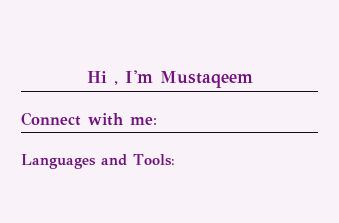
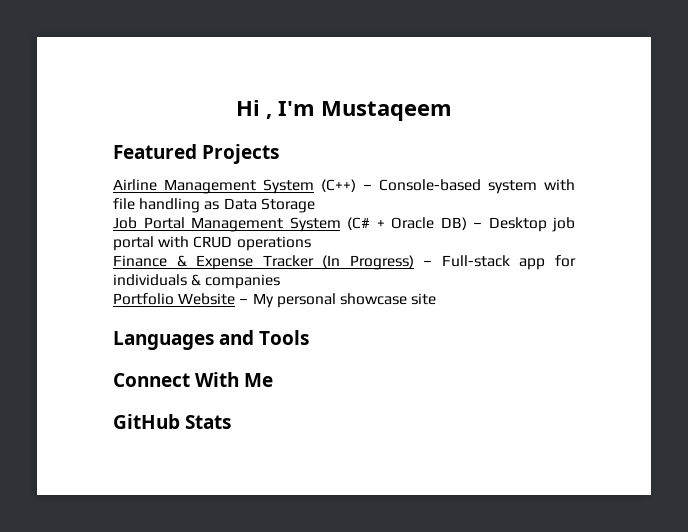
[21,112,157,126] [21,154,175,169] Connect with me: // Languages and Tools: -> [113,144,280,164] [113,179,575,194] [113,198,315,213] [113,217,575,232] [113,236,311,251] [113,255,576,270] [113,274,281,289] [113,293,437,308] [113,330,310,350] [113,372,274,387] [113,414,232,429] Featured Projects // Airline Management System (C++) – Console-based system with file handling as Data Storage // Job Portal Management System (C# + Oracle DB) – Desktop job portal with CRUD operations // Finance & Expense Tracker (In Progress) – Full-stack app for individuals & companies // Portfolio Website – My personal showcase site // Languages and Tools // Connect With Me // GitHub Stats

